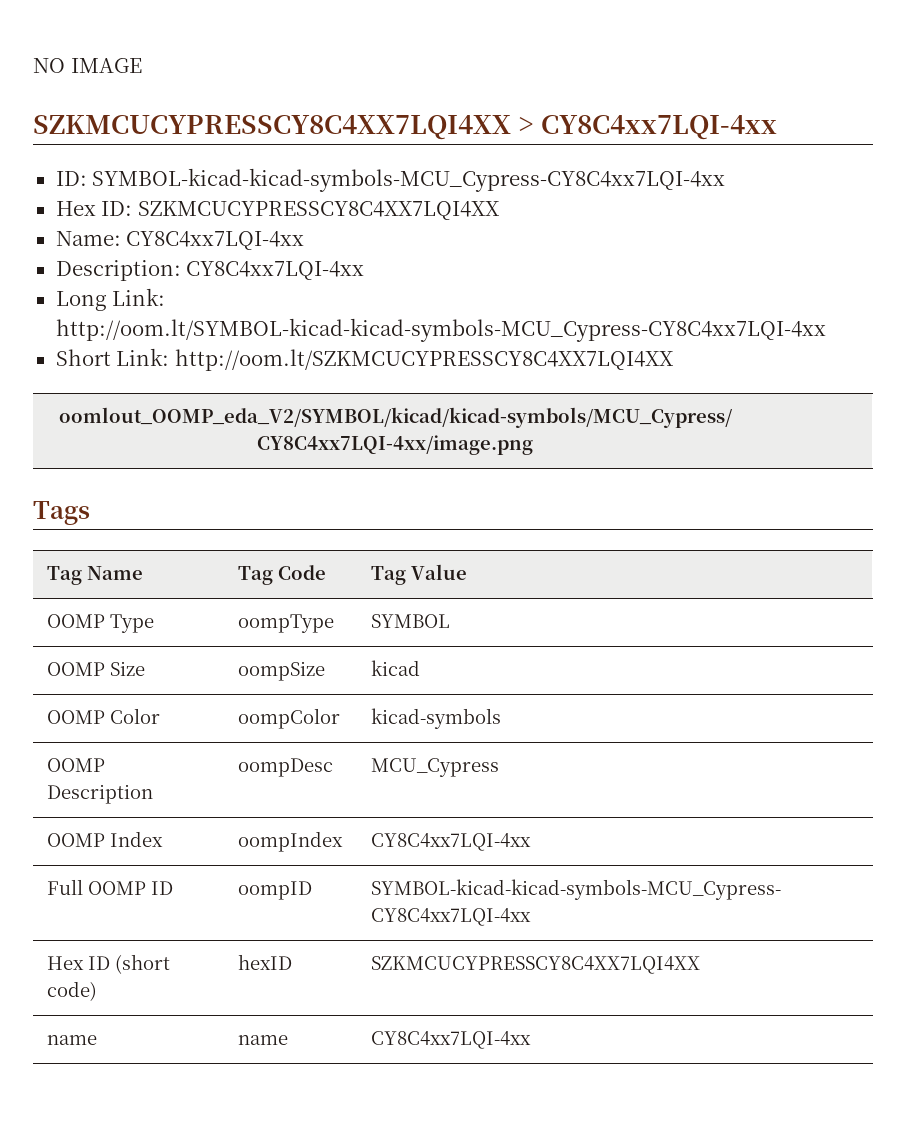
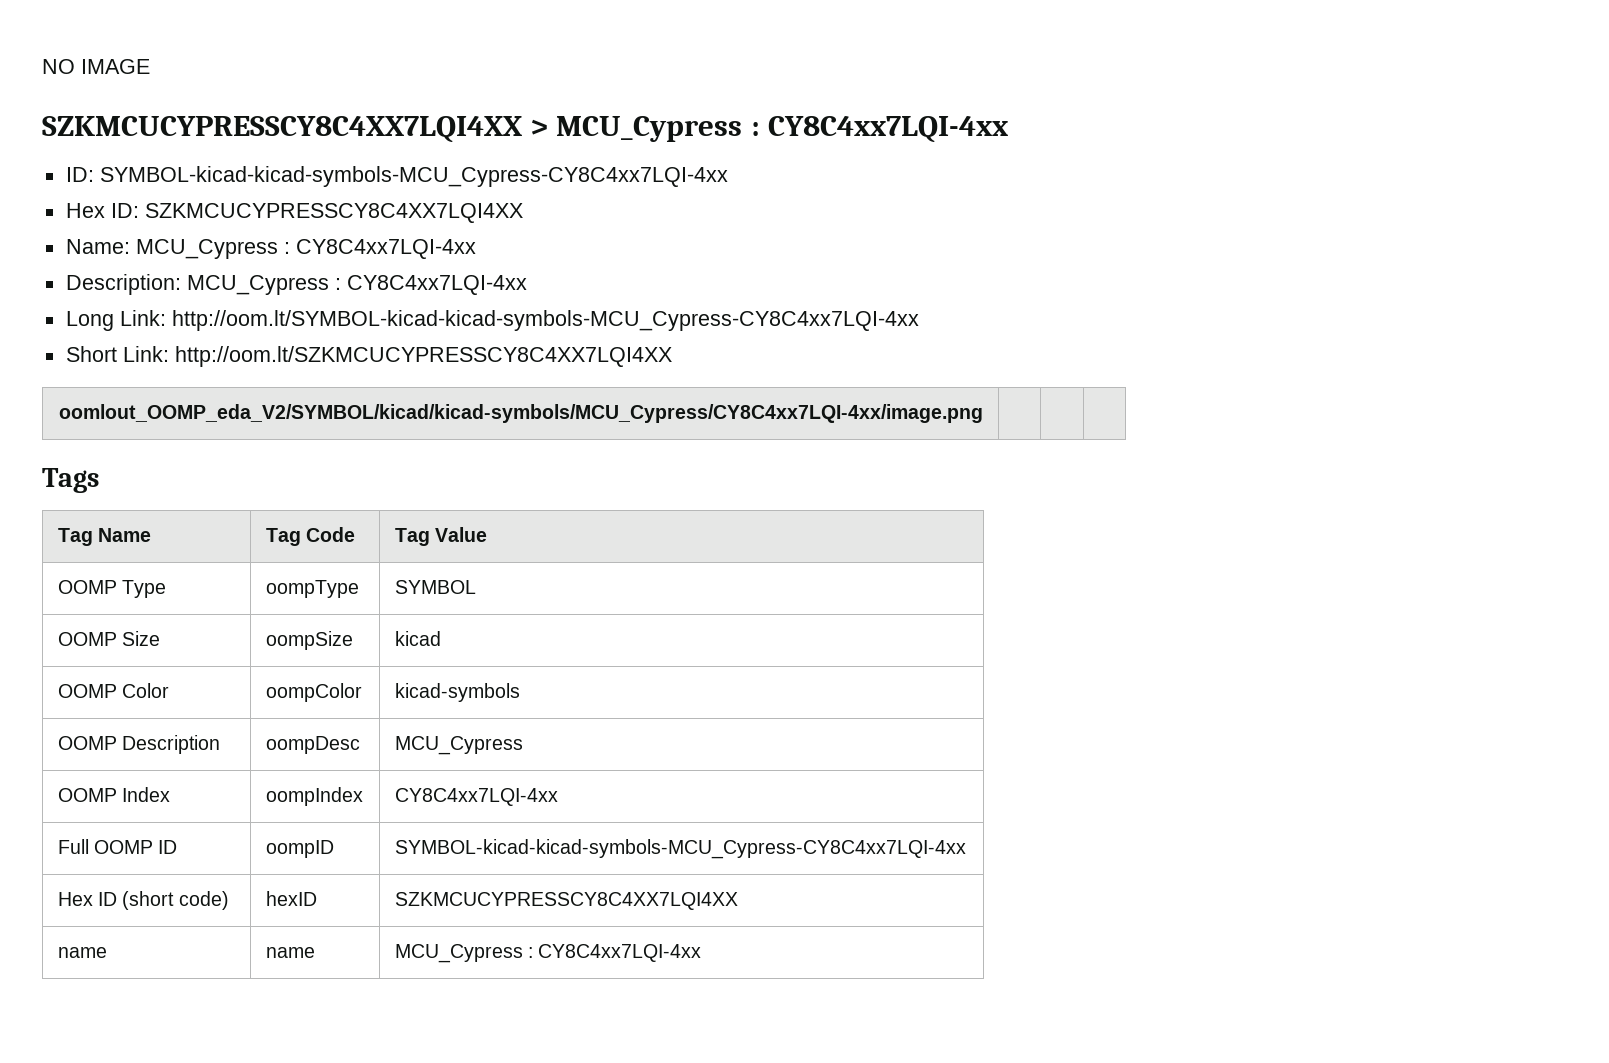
(535, 125) none -> [556,116,760,142] MCU_Cypress :
(121, 238) none -> [135,239,290,259] MCU_Cypress :
(181, 270) none -> [186,275,341,295] MCU_Cypress :
(289, 1040) none -> [394,944,534,963] MCU_Cypress :

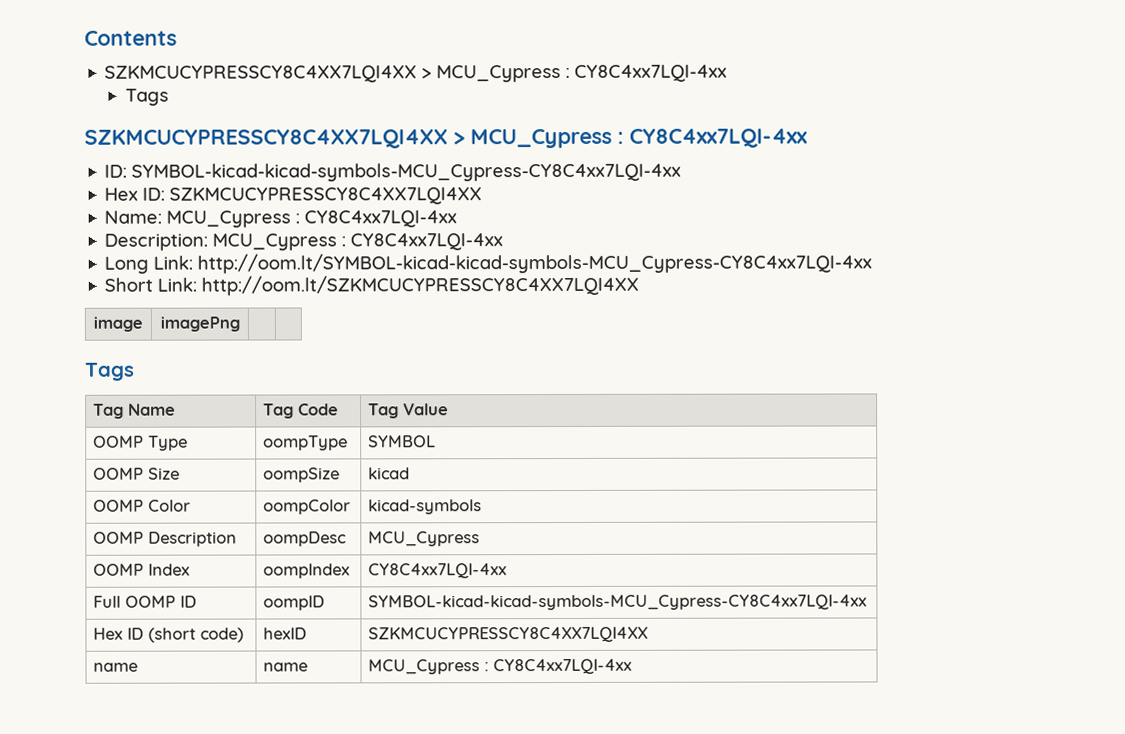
[42,59,150,74] NO IMAGE -> [84,30,177,46] [104,64,728,83] [125,88,170,106] Contents // SZKMCUCYPRESSCY8C4XX7LQI4XX > MCU_Cypress : CY8C4xx7LQI-4xx // Tags
[58,404,983,423] oomlout_OOMP_eda_V2/SYMBOL/kicad/kicad-symbols/MCU_Cypress/CY8C4xx7LQI-4xx/image.png | -> [93,316,143,332] [159,316,240,332] image | imagePng

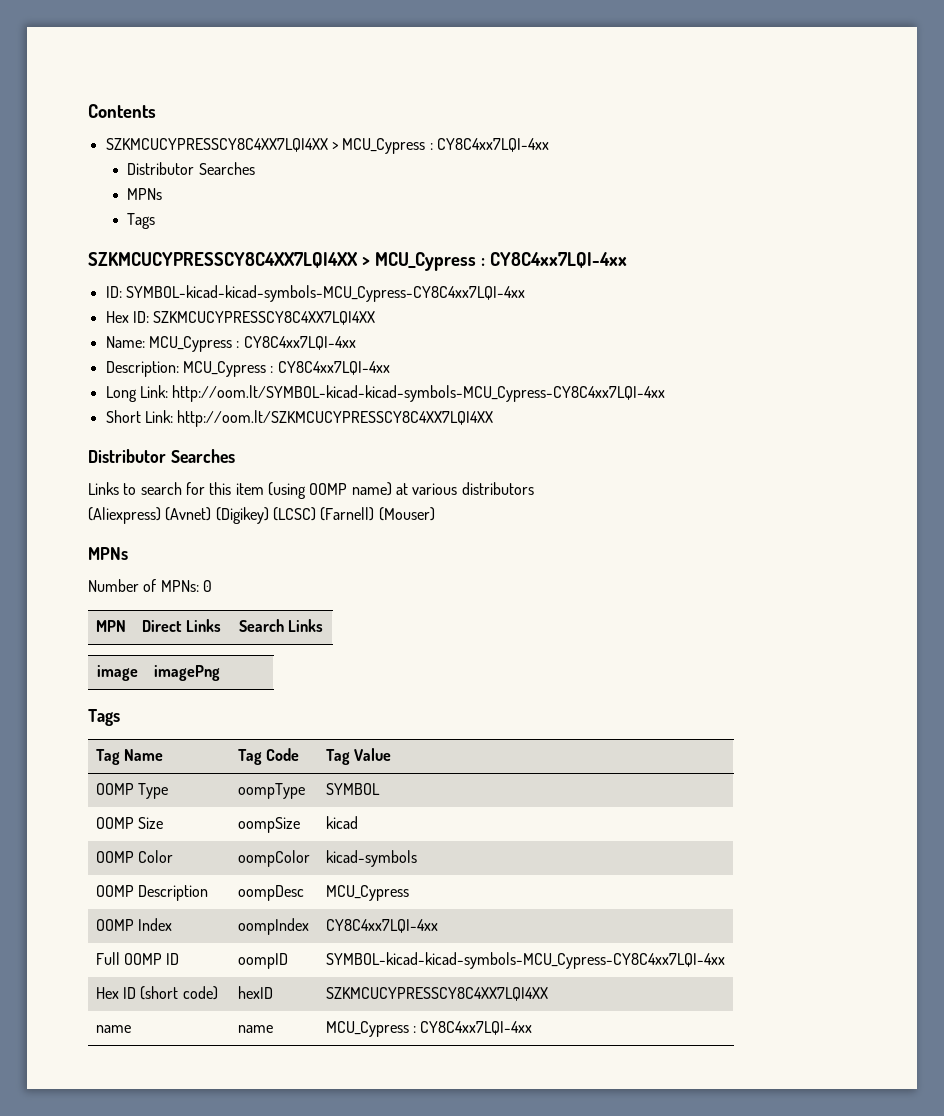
(728, 73) none -> [127,162,255,175] [127,188,163,200] // Distributor Searches // MPNs
(640, 285) none -> [88,449,235,463] [88,482,534,499] [88,507,435,524] [88,547,128,560] [88,579,212,592] [95,620,126,632] [141,619,221,632] [238,619,323,632] // Distributor Searches // Links to search for this item (using OOMP name) at various distributors // (Aliexpress) (Avnet) (Digikey) (LCSC) (Farnell) (Mouser) // MPNs // Number of MPNs: 0 // MPN | Direct Links | Search Links

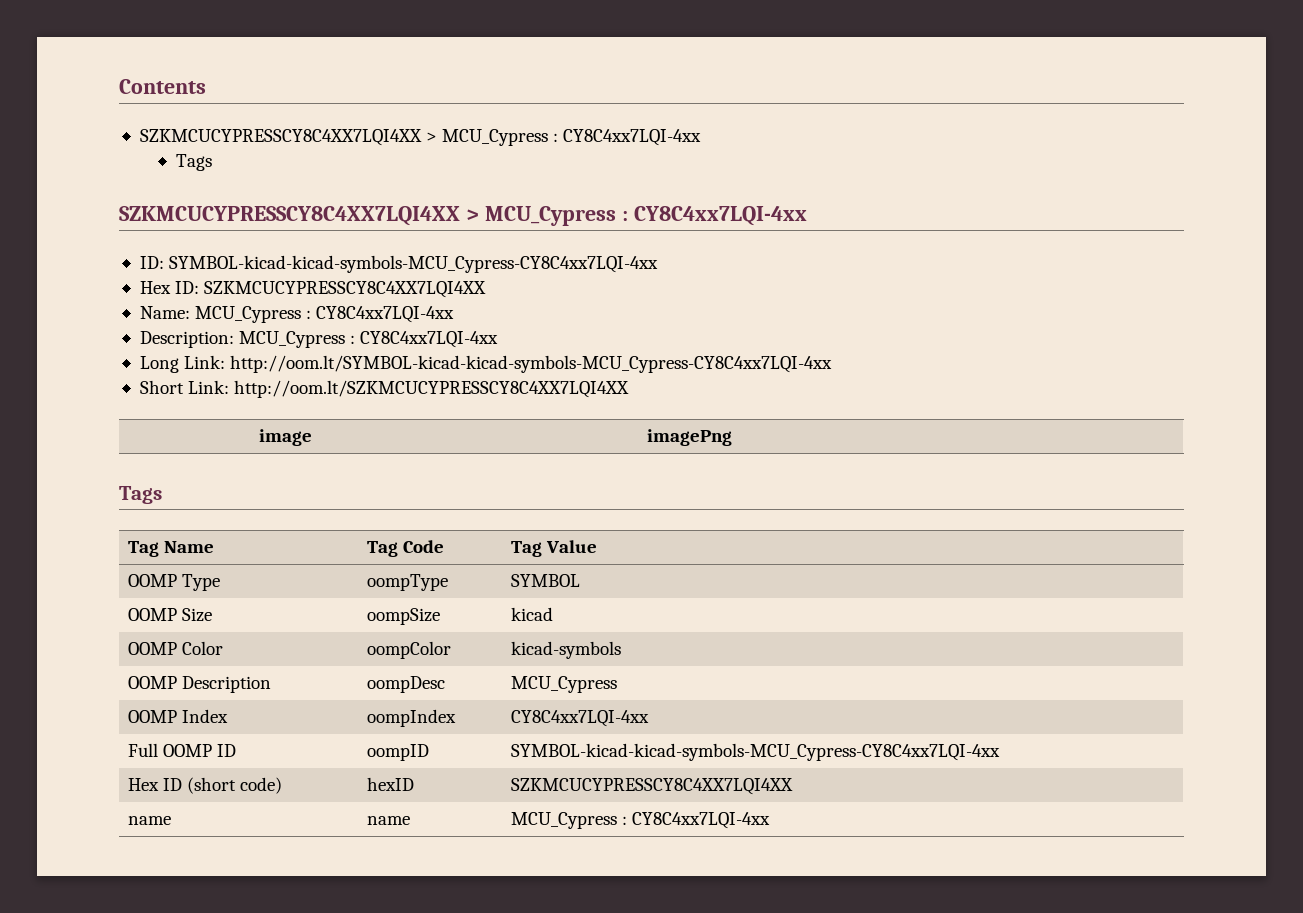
[127,162,255,175] [127,188,163,200] // Distributor Searches // MPNs -> (702, 137) none
[88,449,235,463] [88,482,534,499] [88,507,435,524] [88,547,128,560] [88,579,212,592] [95,620,126,632] [141,619,221,632] [238,619,323,632] // Distributor Searches // Links to search for this item (using OOMP name) at various distributors // (Aliexpress) (Avnet) (Digikey) (LCSC) (Farnell) (Mouser) // MPNs // Number of MPNs: 0 // MPN | Direct Links | Search Links -> (630, 389) none

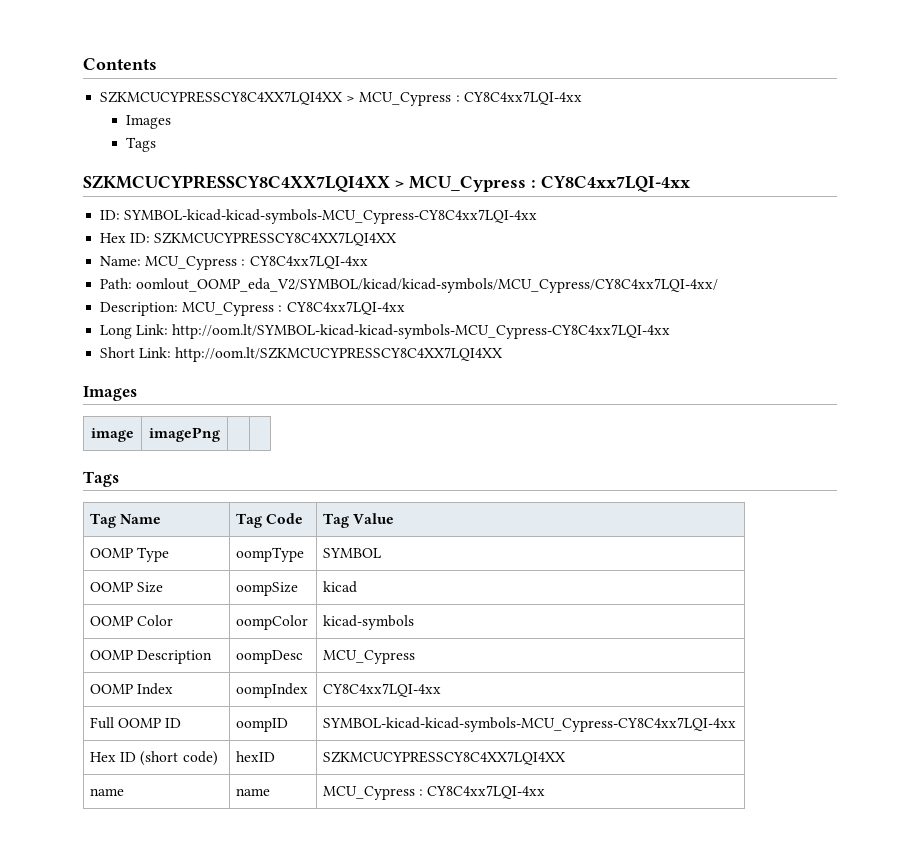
(702, 137) none -> [125,115,171,129] // Images
(455, 314) none -> [100,278,719,293] // Path: oomlout_OOMP_eda_V2/SYMBOL/kicad/kicad-symbols/MCU_Cypress/CY8C4xx7LQI-4xx/
(630, 389) none -> [83,386,137,401] // Images

